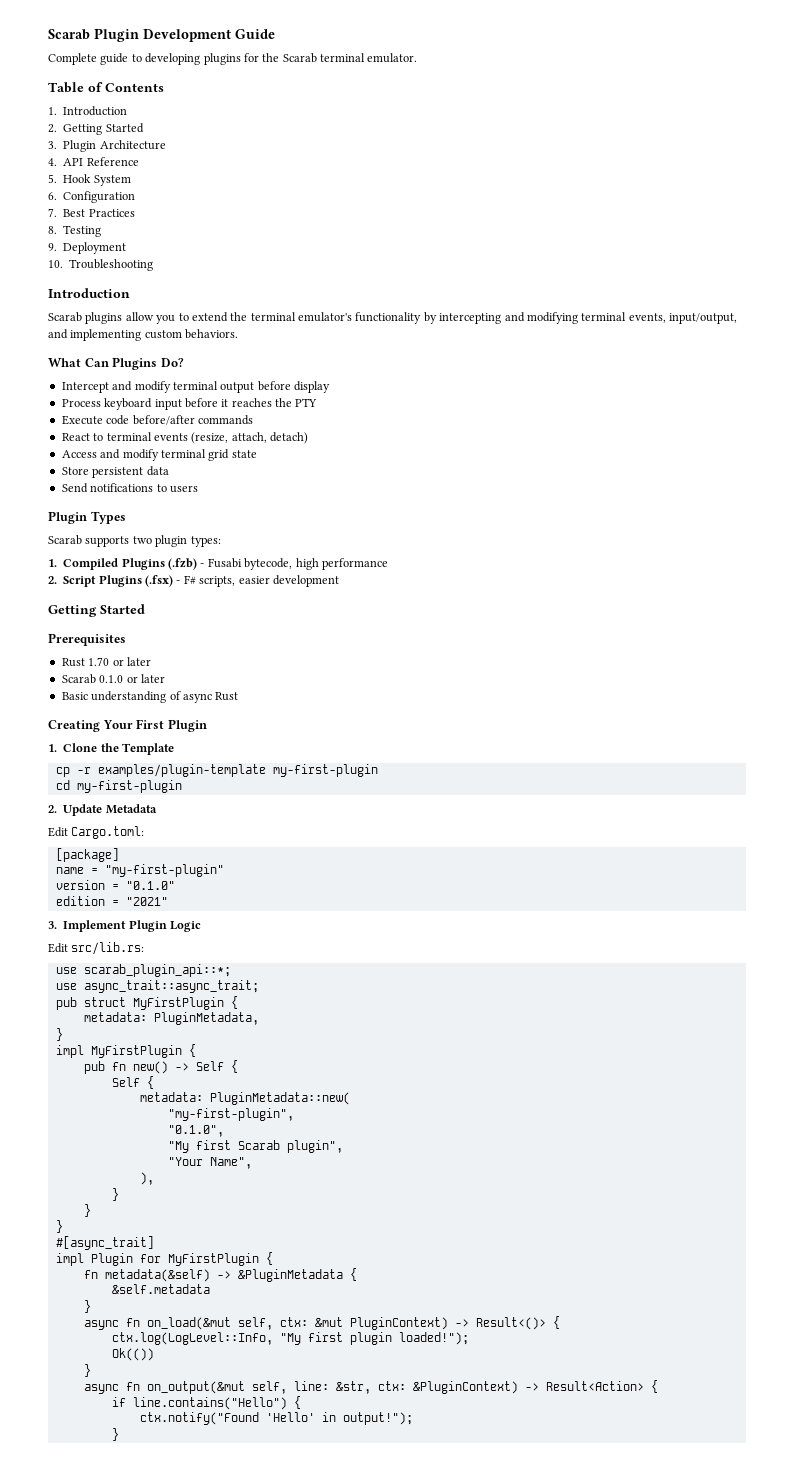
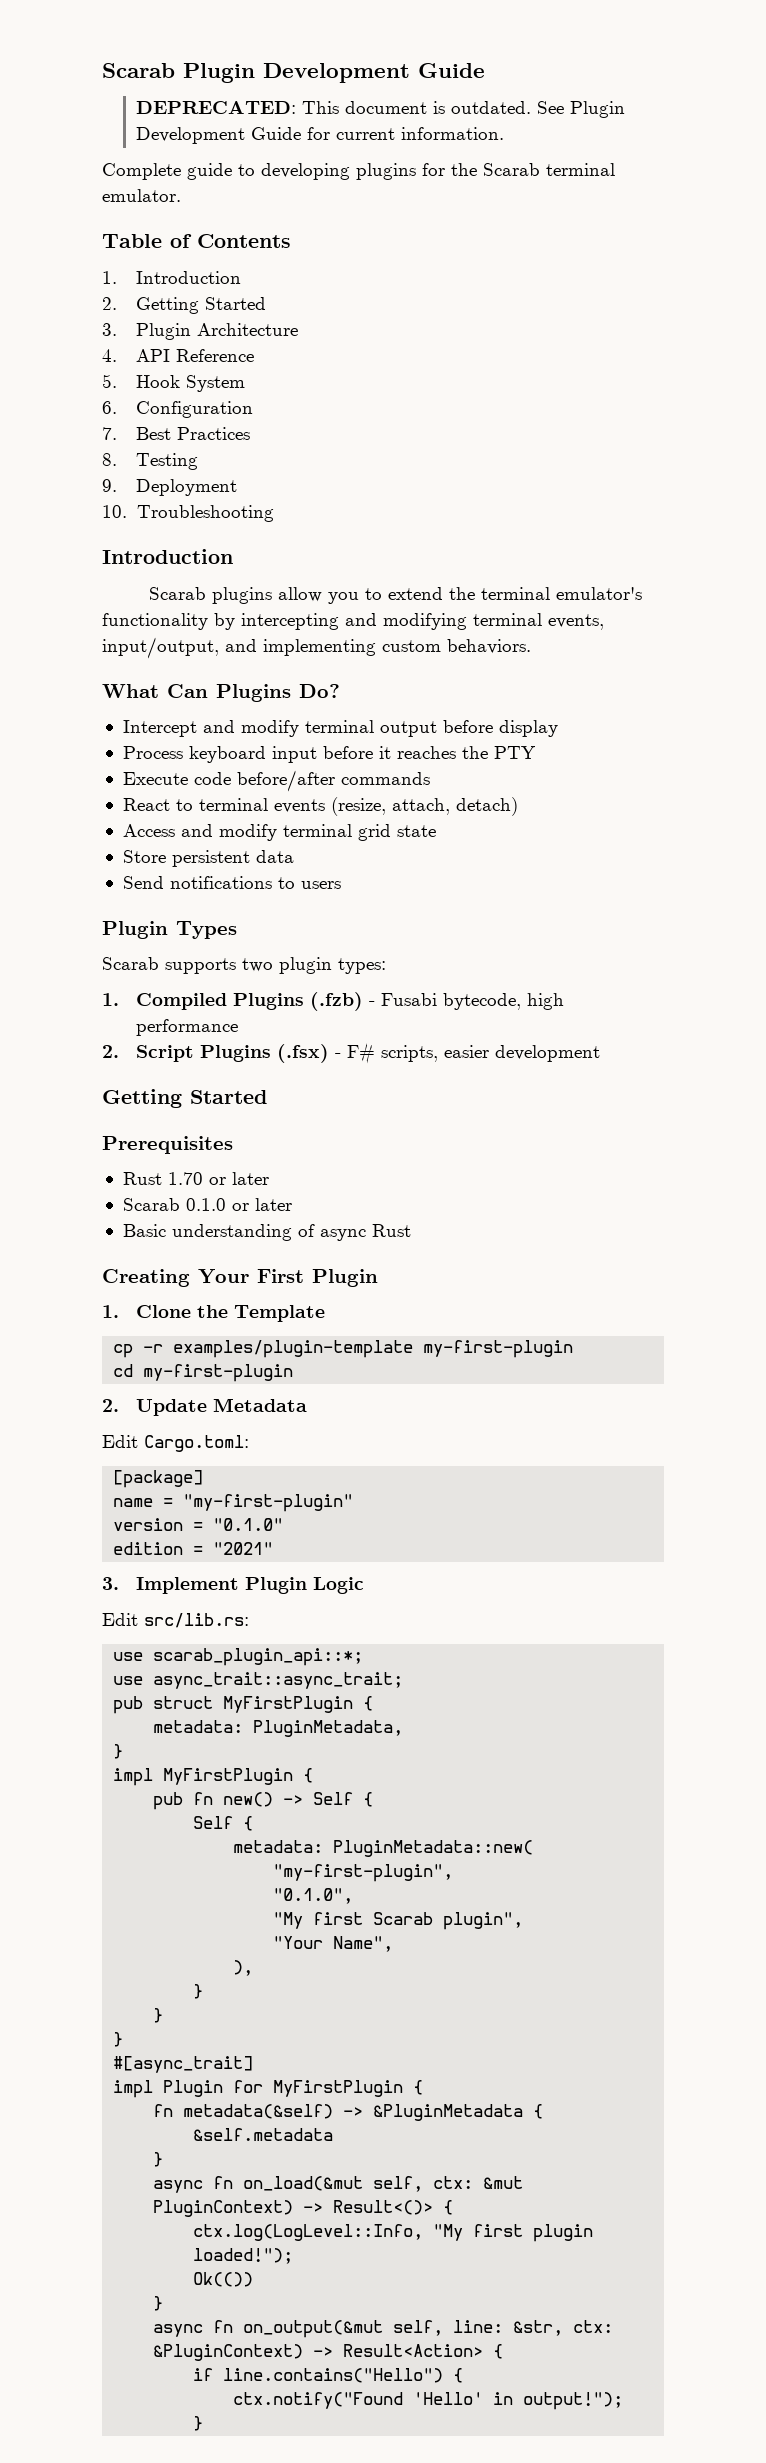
(275, 34) none -> [136,101,626,118] [136,127,505,144] // DEPRECATED: This document is outdated. See Plugin Development Guide for current information.

